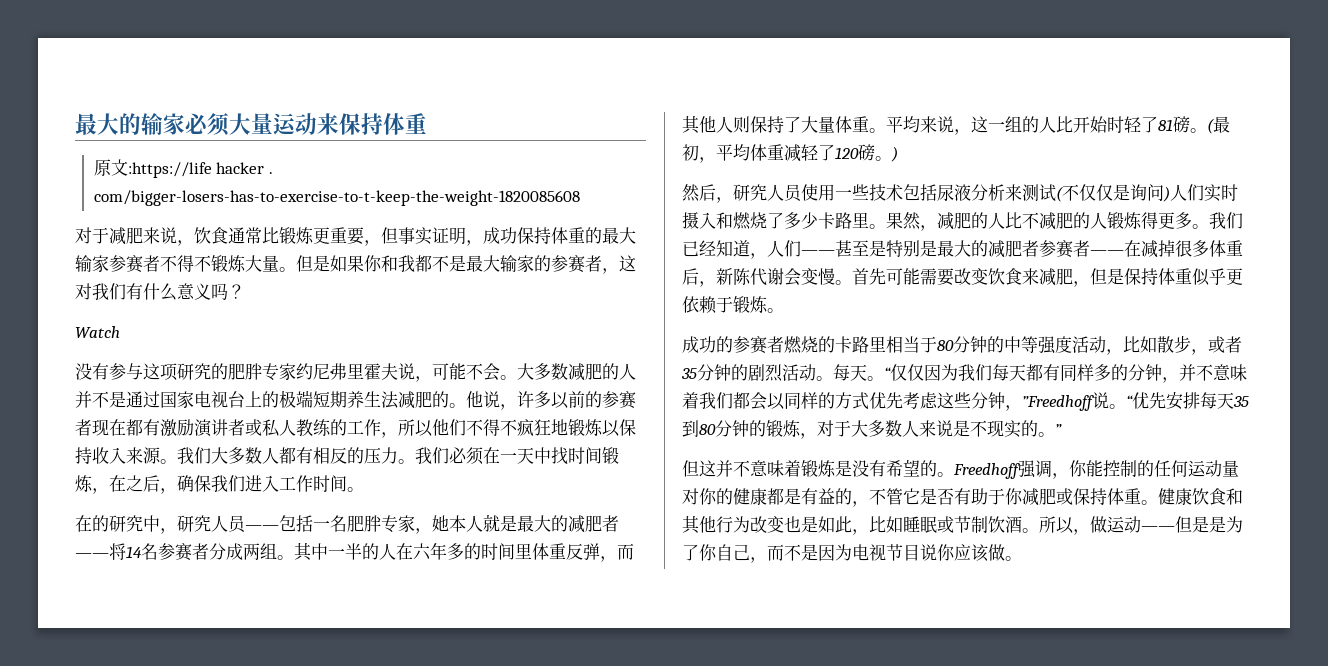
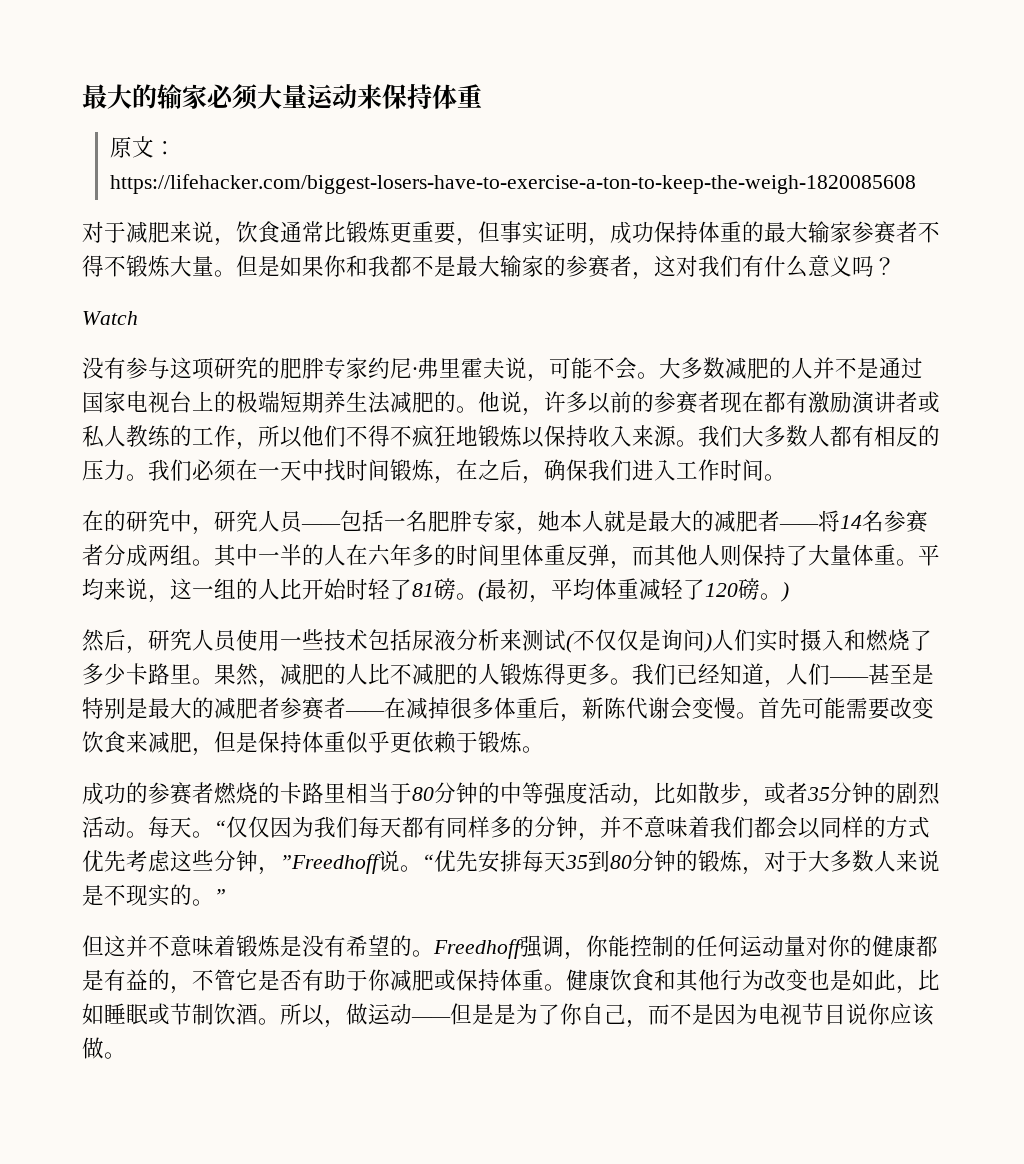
[127,162,273,178] [93,190,580,206] :https://life hacker . com/bigger-losers-has-to-exercise-to-t-keep-the-weight-1820085608 -> [153,141,176,155] [109,174,916,194] ：https://lifehacker.com/biggest-losers-have-to-exercise-a-ton-to-keep-the-weigh-1820085608

